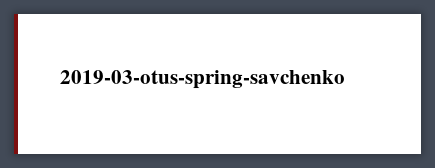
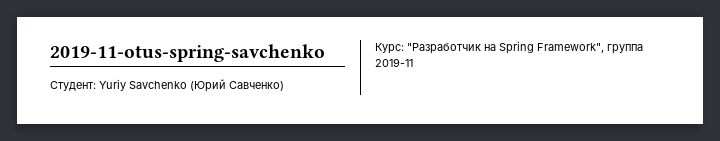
[60,70,345,89] 2019-03-otus-spring-savchenko -> [50,44,325,62] [50,79,284,92] [375,41,643,54] [375,58,413,67] 2019-11-otus-spring-savchenko // Студент: Yuriy Savchenko (Юрий Савченко) // Курс: "Разработчик на Spring Framework", группа 2019-11

